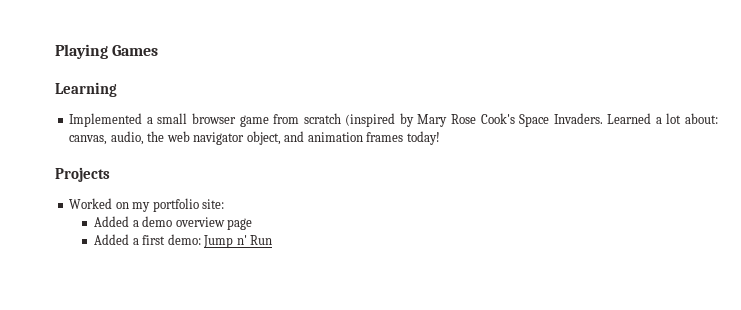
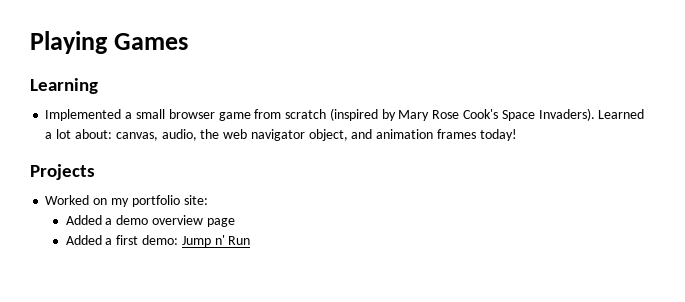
[553,113,603,124] Invaders. -> [538,108,595,121] Invaders).

